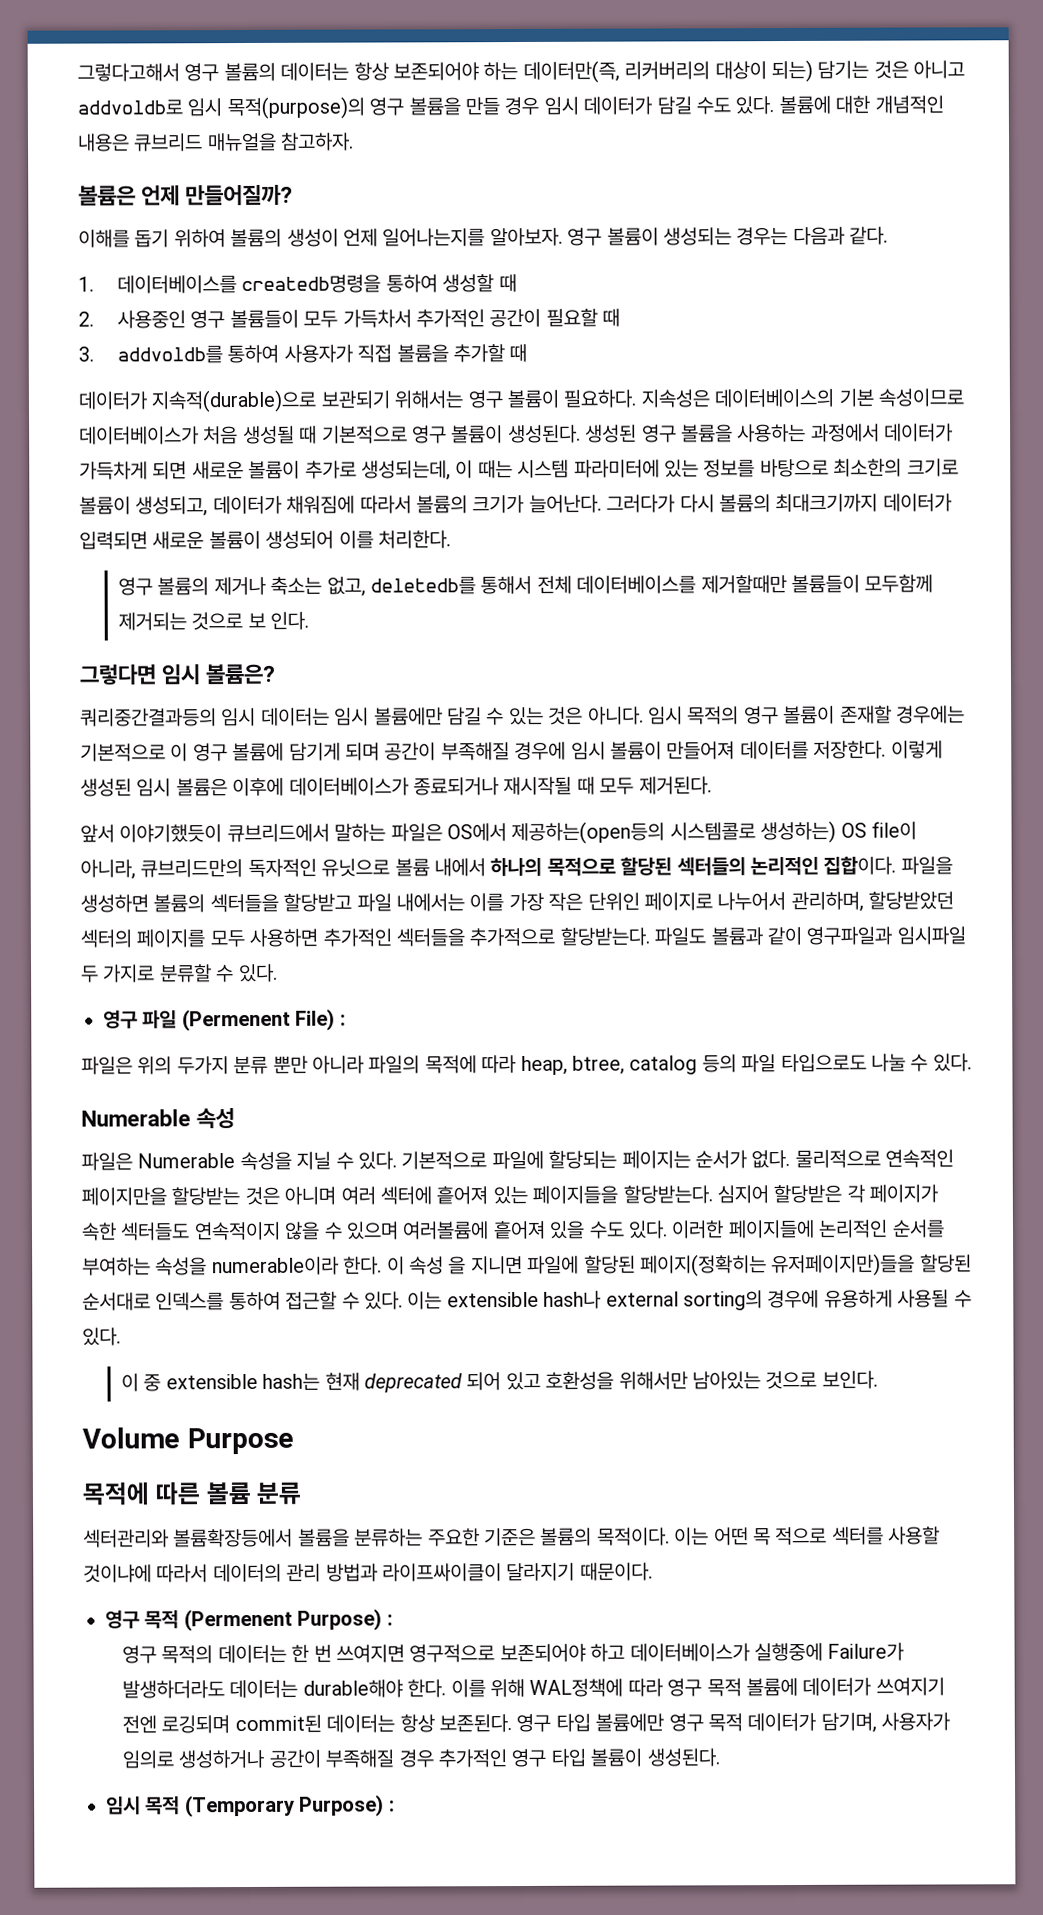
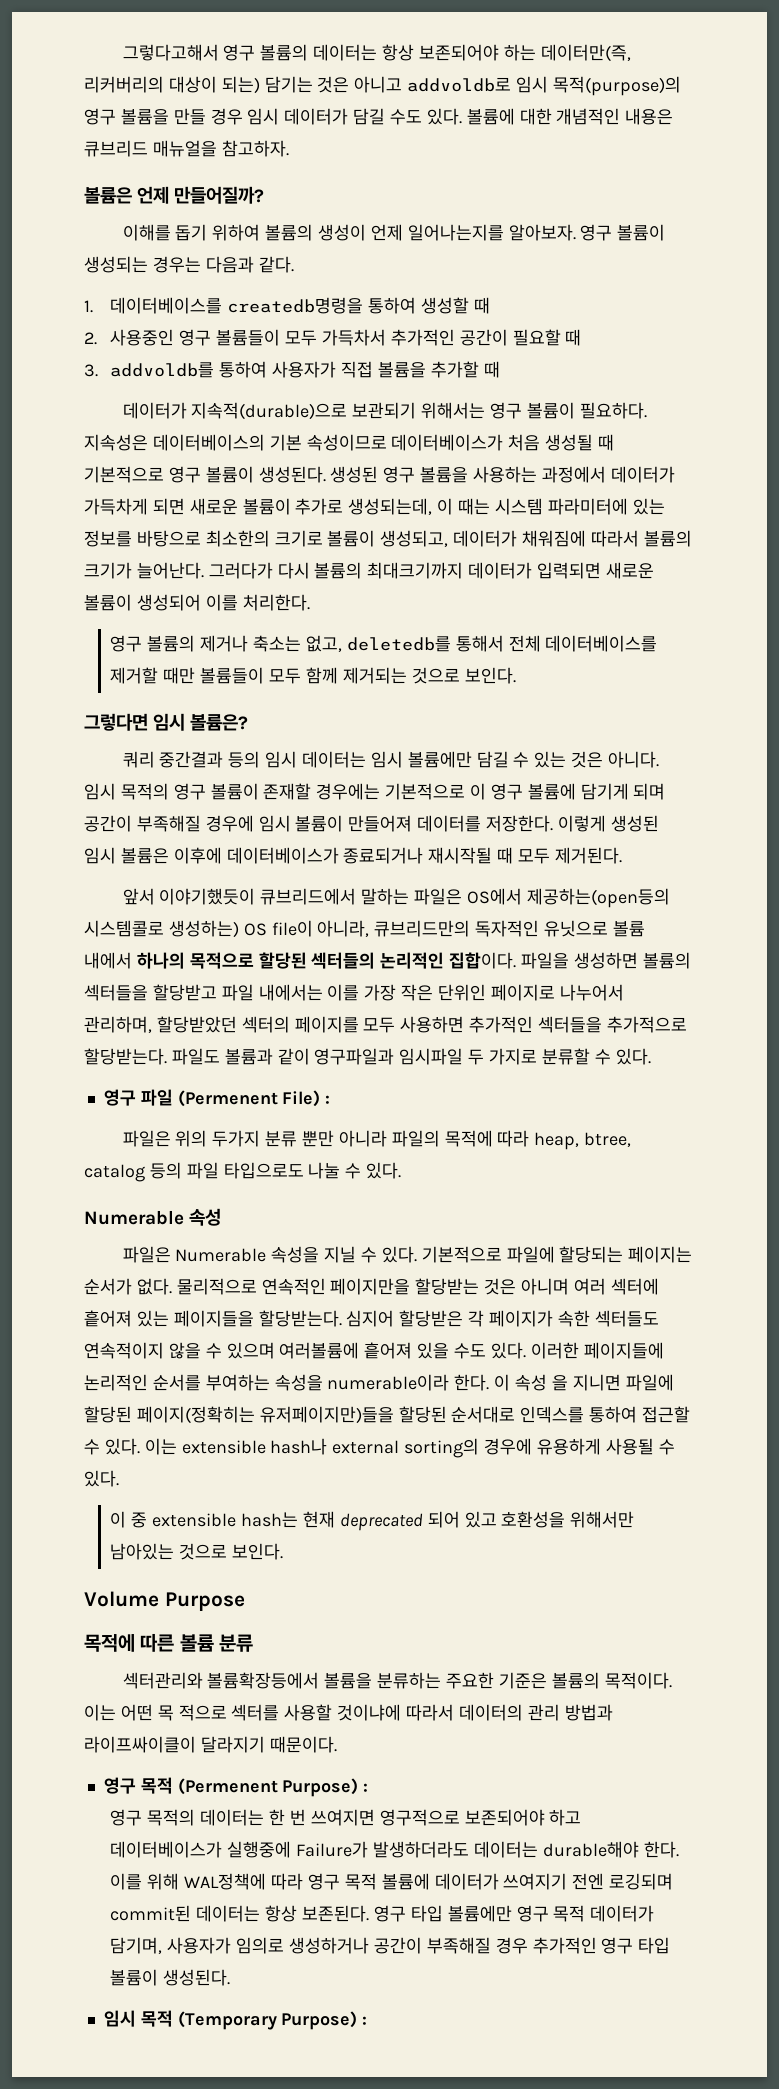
[700,574,934,594] [117,611,310,631] 제거할때만 볼륨들이 모두함께 제거되는 것으로 보 인다. -> [110,667,516,684] 제거할 때만 볼륨들이 모두 함께 제거되는 것으로 보인다.
[80,708,217,727] 쿼리중간결과등의 -> [122,751,261,768] 쿼리 중간결과 등의

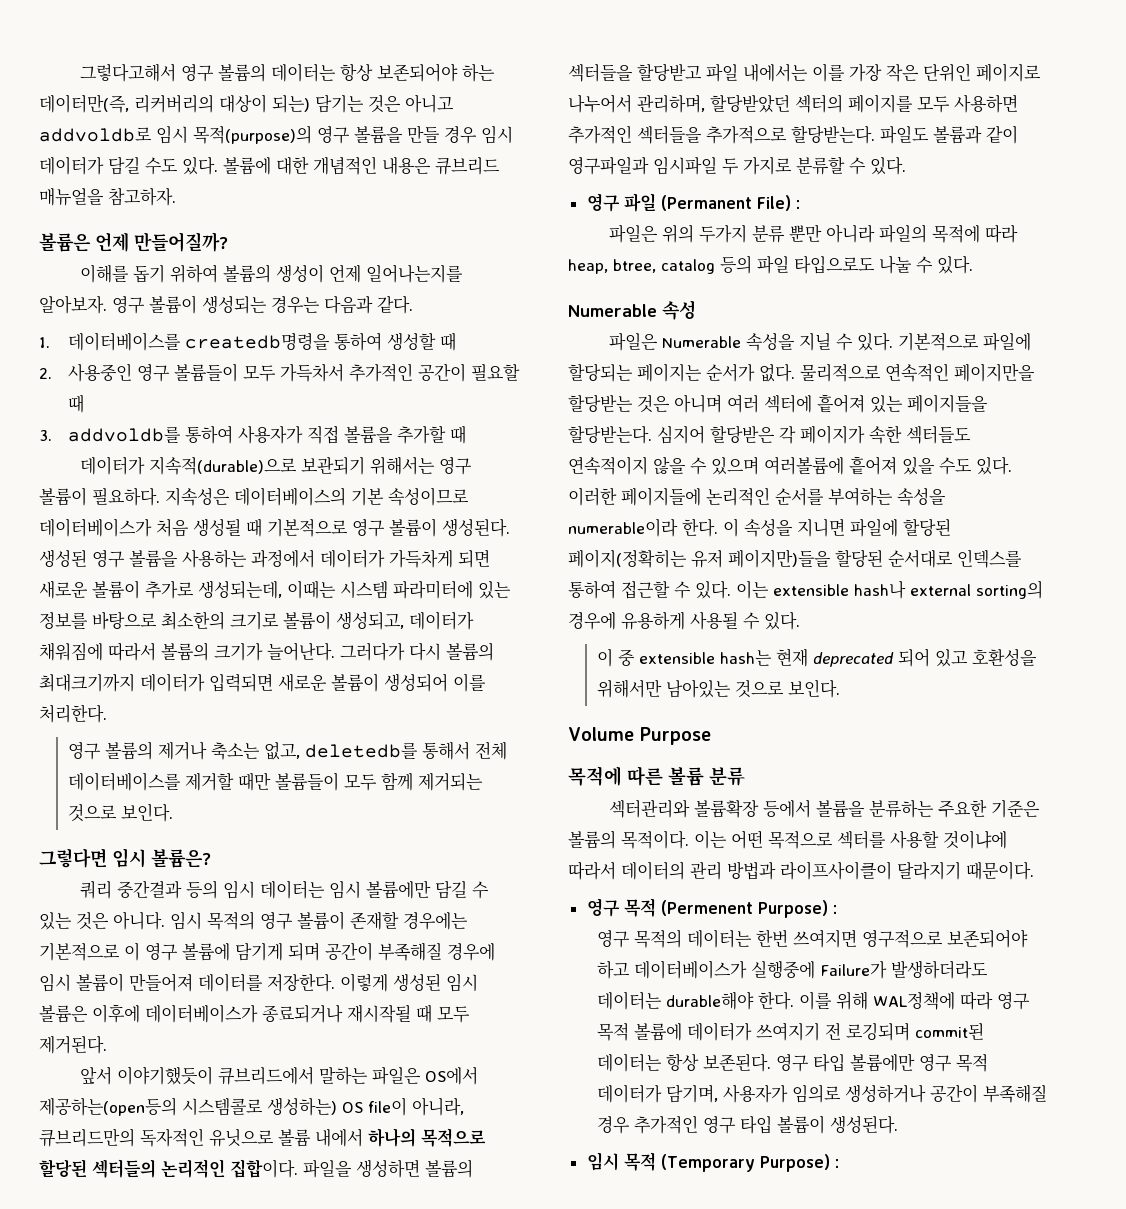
[437,498,491,515] 이 때는 -> [287,580,336,599] 이때는
[177,1090,278,1107] (Permenent -> [660,195,752,211] (Permanent
[515,1374,568,1391] 속성 을 -> [744,519,793,537] 속성을
[259,1406,394,1424] 유저페이지만)들을 -> [691,549,831,568] 유저 페이지만)들을
[207,1672,320,1689] 볼륨확장등에서 -> [694,799,812,818] 볼륨확장 등에서
[157,1704,227,1721] 목 적으로 -> [768,831,833,849] 목적으로
[84,1736,196,1753] 라이프싸이클이 -> [780,861,892,880] 라이프사이클이
[269,1809,306,1826] 한 번 -> [755,929,788,947] 한번
[572,1873,605,1890] 전엔 -> [824,1022,841,1040] 전

